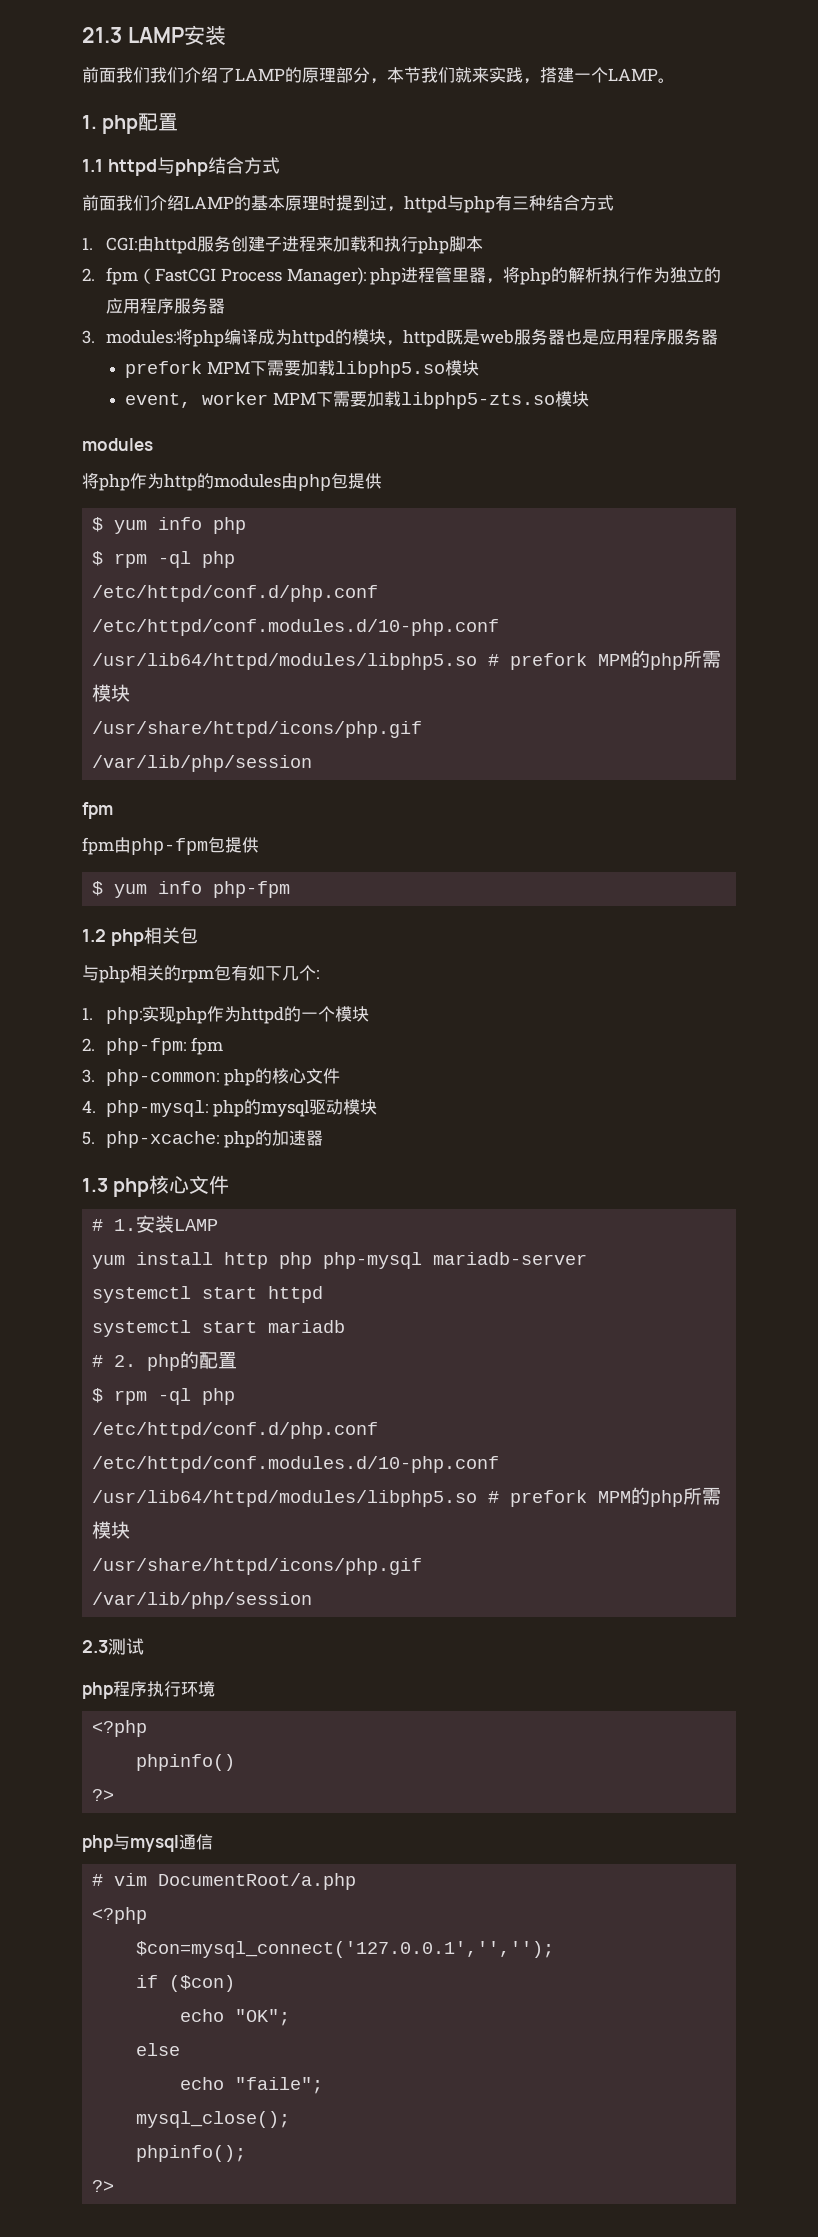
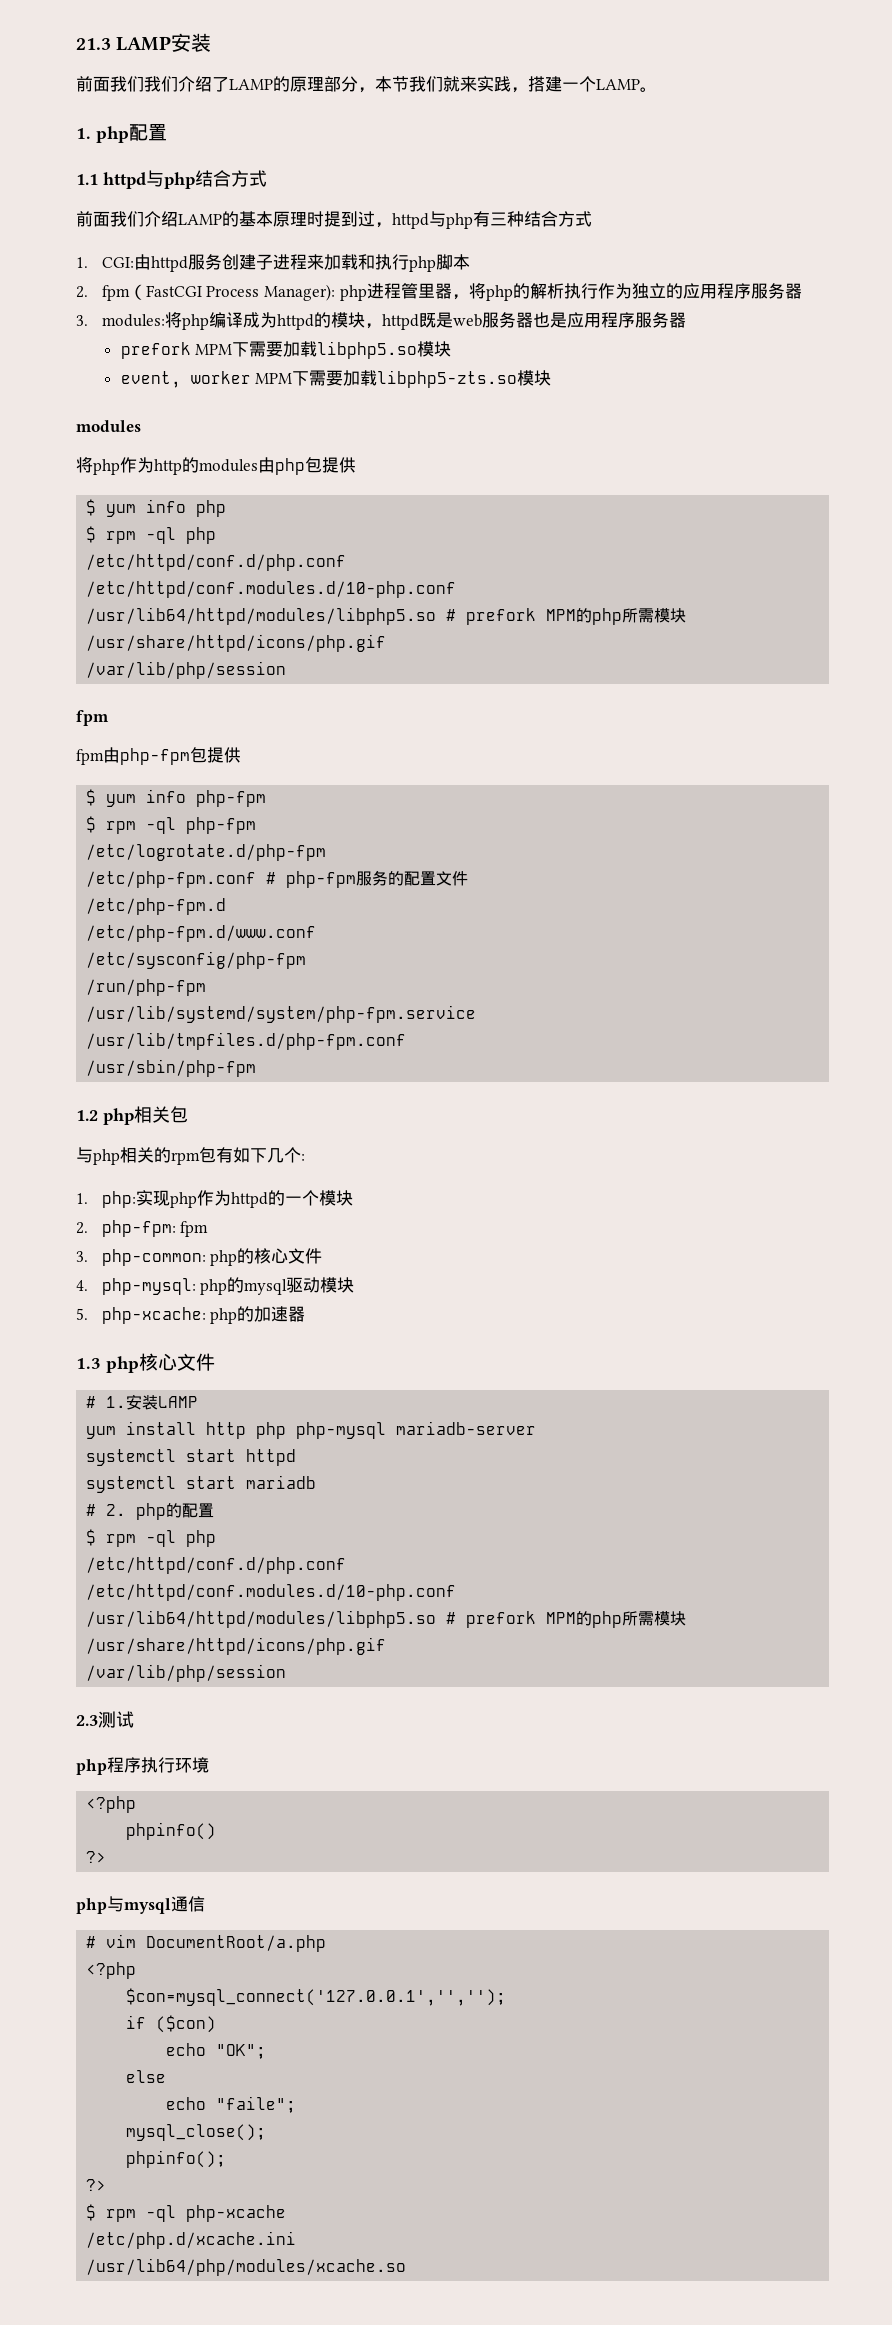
(291, 889) none -> [86,816,257,834] [86,844,327,861] [86,870,469,888] [86,898,227,915] [86,925,317,942] [86,951,307,969] [86,979,207,996] [86,1005,477,1023] [86,1032,407,1050] [86,1059,257,1077] // $ rpm -ql php-fpm // /etc/logrotate.d/php-fpm // /etc/php-fpm.conf # php-fpm服务的配置文件 // /etc/php-fpm.d // /etc/php-fpm.d/www.conf // /etc/sysconfig/php-fpm // /run/php-fpm // /usr/lib/systemd/system/php-fpm.service // /usr/lib/tmpfiles.d/php-fpm.conf // /usr/sbin/php-fpm
(115, 2186) none -> [86,2204,287,2222] [86,2231,297,2249] [86,2258,407,2276] // $ rpm -ql php-xcache // /etc/php.d/xcache.ini // /usr/lib64/php/modules/xcache.so

